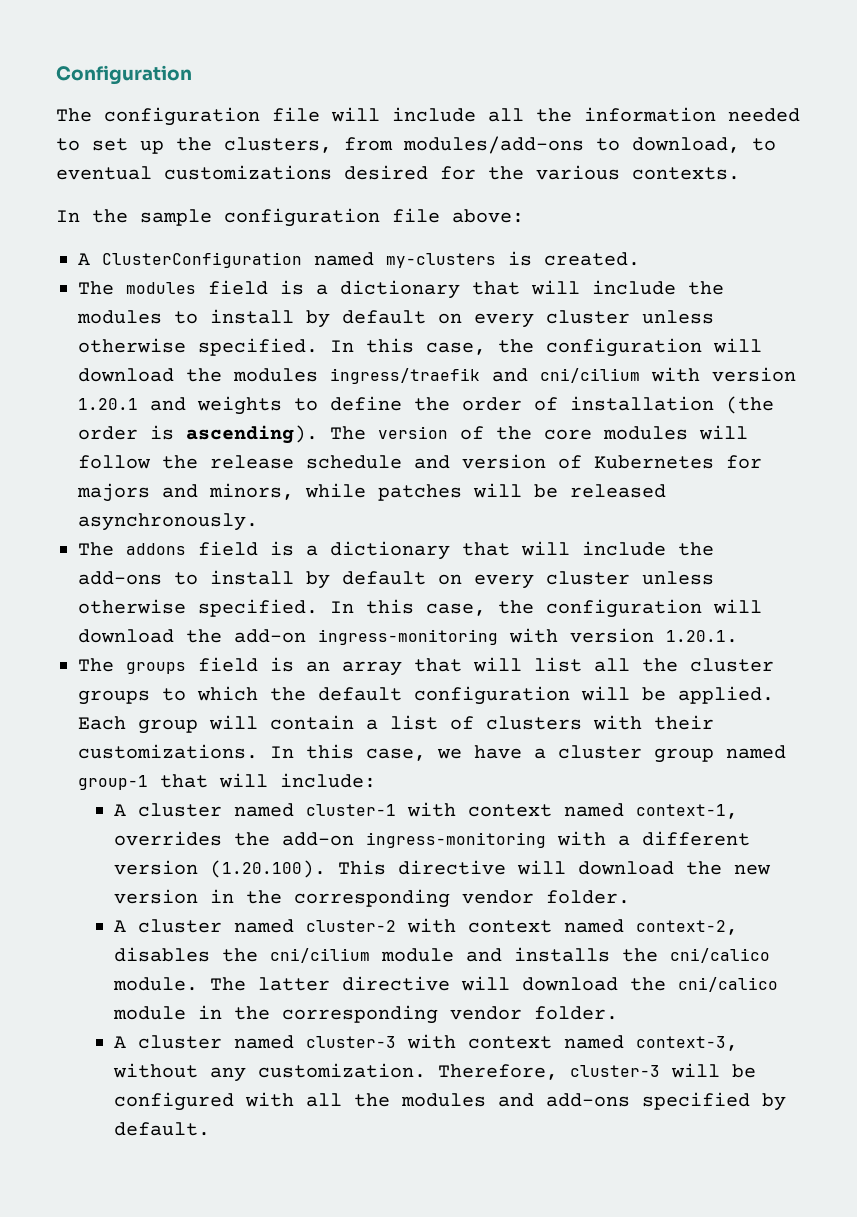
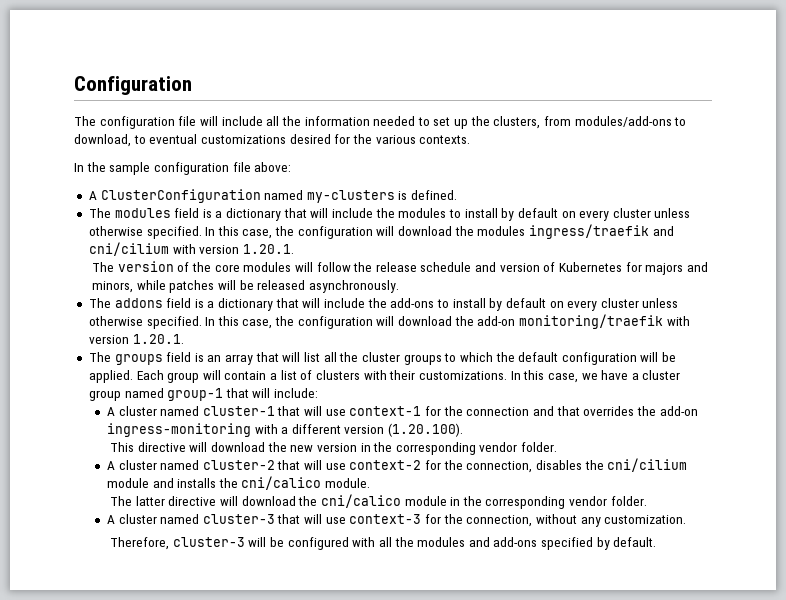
[544,252,640,266] created. -> [411,190,458,200] defined.
[78,396,774,415] [78,425,318,444] 1.20.1 and weights to define the order of installation (the order is ascending). -> [242,244,294,254] 1.20.1. //
[318,629,498,645] ingress-monitoring -> [518,314,663,329] monitoring/traefik
[407,802,739,819] with context named context-1, -> [277,406,580,416] that will use context-1 for the connection and that
(327, 869) none -> (464, 430) //
[407,918,739,935] with context named context-2, -> [277,460,533,473] that will use context-2 for the connection,
(199, 984) none -> (371, 483) //
[407,1034,739,1051] with context named context-3, -> [277,514,533,527] that will use context-3 for the connection,
(427, 1070) none -> (687, 519) //

